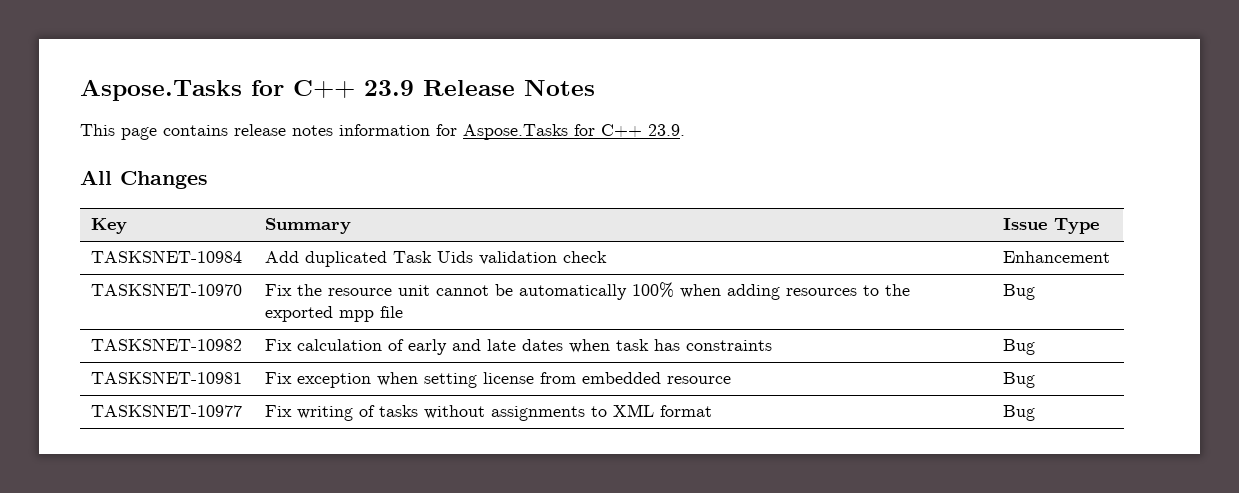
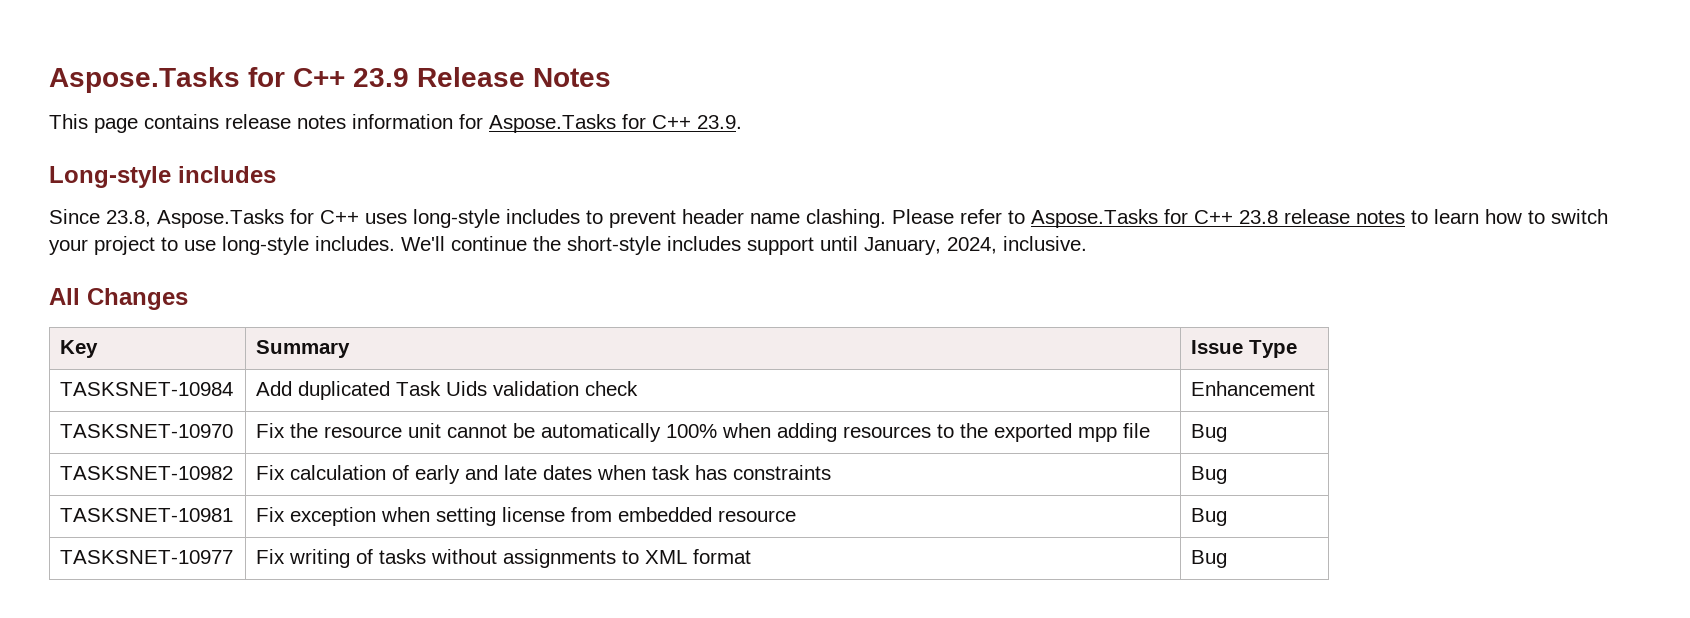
(685, 130) none -> [49,166,276,188] [49,209,1608,228] [49,236,1087,255] // Long-style includes // Since 23.8, Aspose.Tasks for C++ uses long-style includes to prevent header name clashing. Please refer to Aspose.Tasks for C++ 23.8 release notes to learn how to switch your project to use long-style includes. We'll continue the short-style includes support until January, 2024, inclusive.

